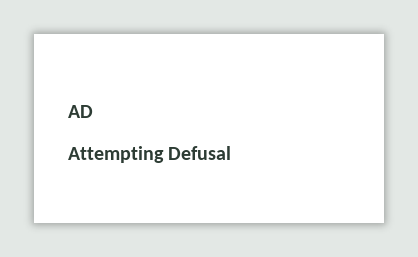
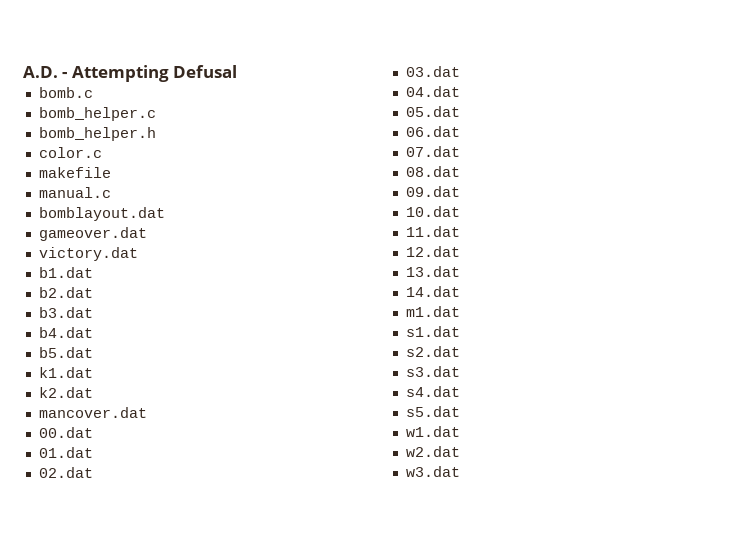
[68,105,93,118] AD // -> [23,66,68,78] A.D. -
(232, 153) none -> [38,87,93,98] [38,107,156,121] [38,127,156,141] [38,147,102,158] [38,167,111,178] [38,187,111,198] [38,207,165,221] [38,227,147,241] [38,247,138,261] [38,267,93,278] [38,287,93,298] [38,307,93,318] [38,327,93,338] [38,347,93,358] [38,367,93,378] [38,387,93,398] [38,407,147,418] [38,427,93,438] [38,447,93,458] [38,467,93,478] [405,66,460,77] [405,86,460,97] [405,106,460,117] [405,126,460,137] [405,146,460,157] [405,166,460,177] [405,186,460,197] [405,206,460,217] [405,226,460,237] [405,246,460,257] [405,266,460,277] [405,286,460,297] [405,306,460,317] [405,326,460,337] [405,346,460,357] [405,366,460,377] [405,386,460,397] [405,406,460,417] [405,426,460,437] [405,446,460,457] [405,466,460,477] // bomb.c // bomb_helper.c // bomb_helper.h // color.c // makefile // manual.c // bomblayout.dat // gameover.dat // victory.dat // b1.dat // b2.dat // b3.dat // b4.dat // b5.dat // k1.dat // k2.dat // mancover.dat // 00.dat // 01.dat // 02.dat // 03.dat // 04.dat // 05.dat // 06.dat // 07.dat // 08.dat // 09.dat // 10.dat // 11.dat // 12.dat // 13.dat // 14.dat // m1.dat // s1.dat // s2.dat // s3.dat // s4.dat // s5.dat // w1.dat // w2.dat // w3.dat

